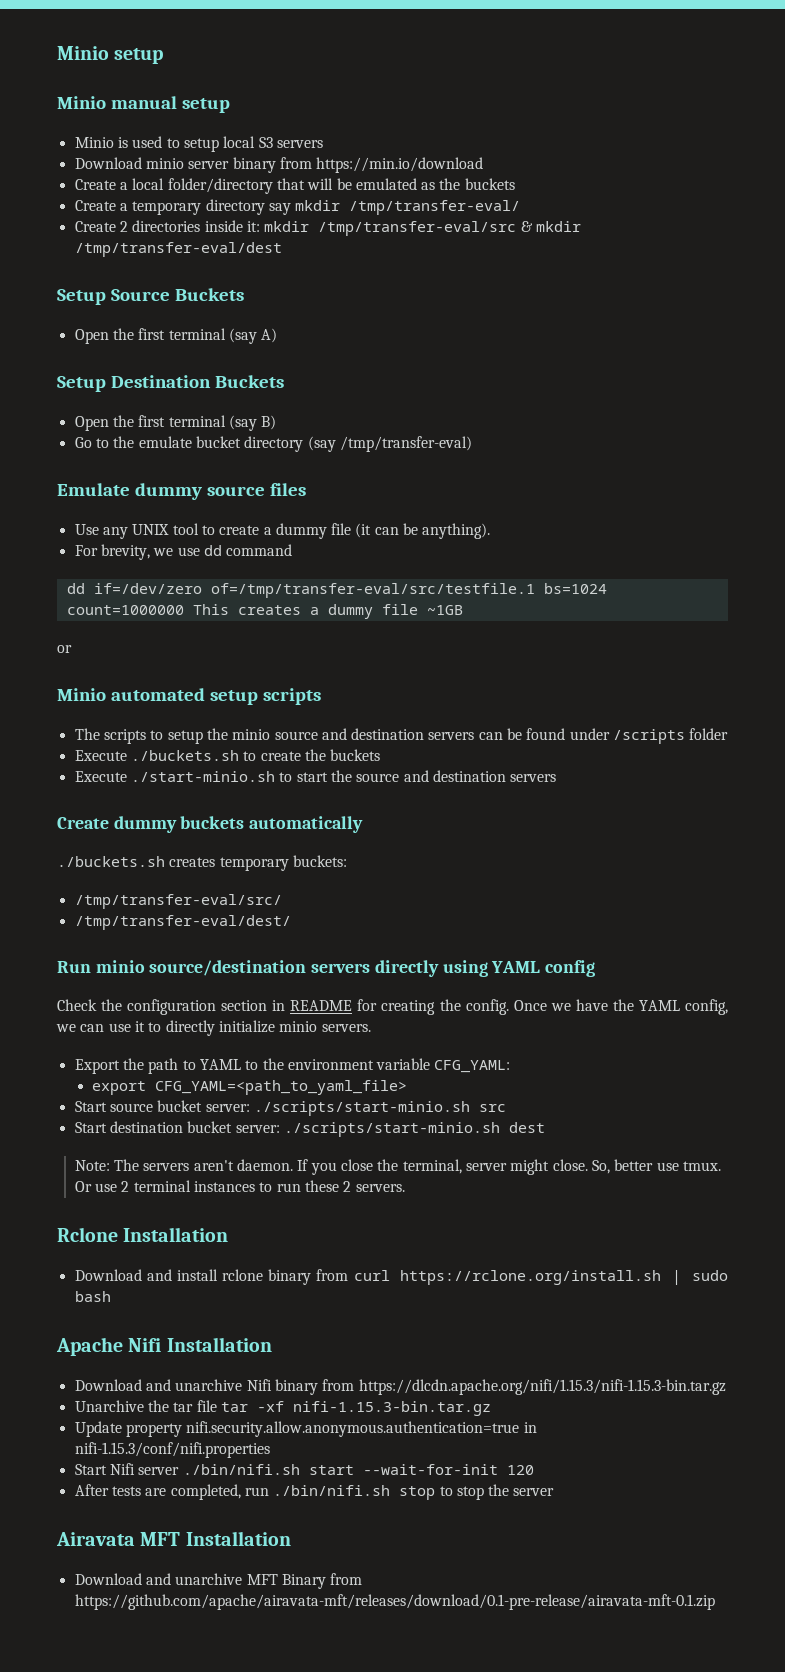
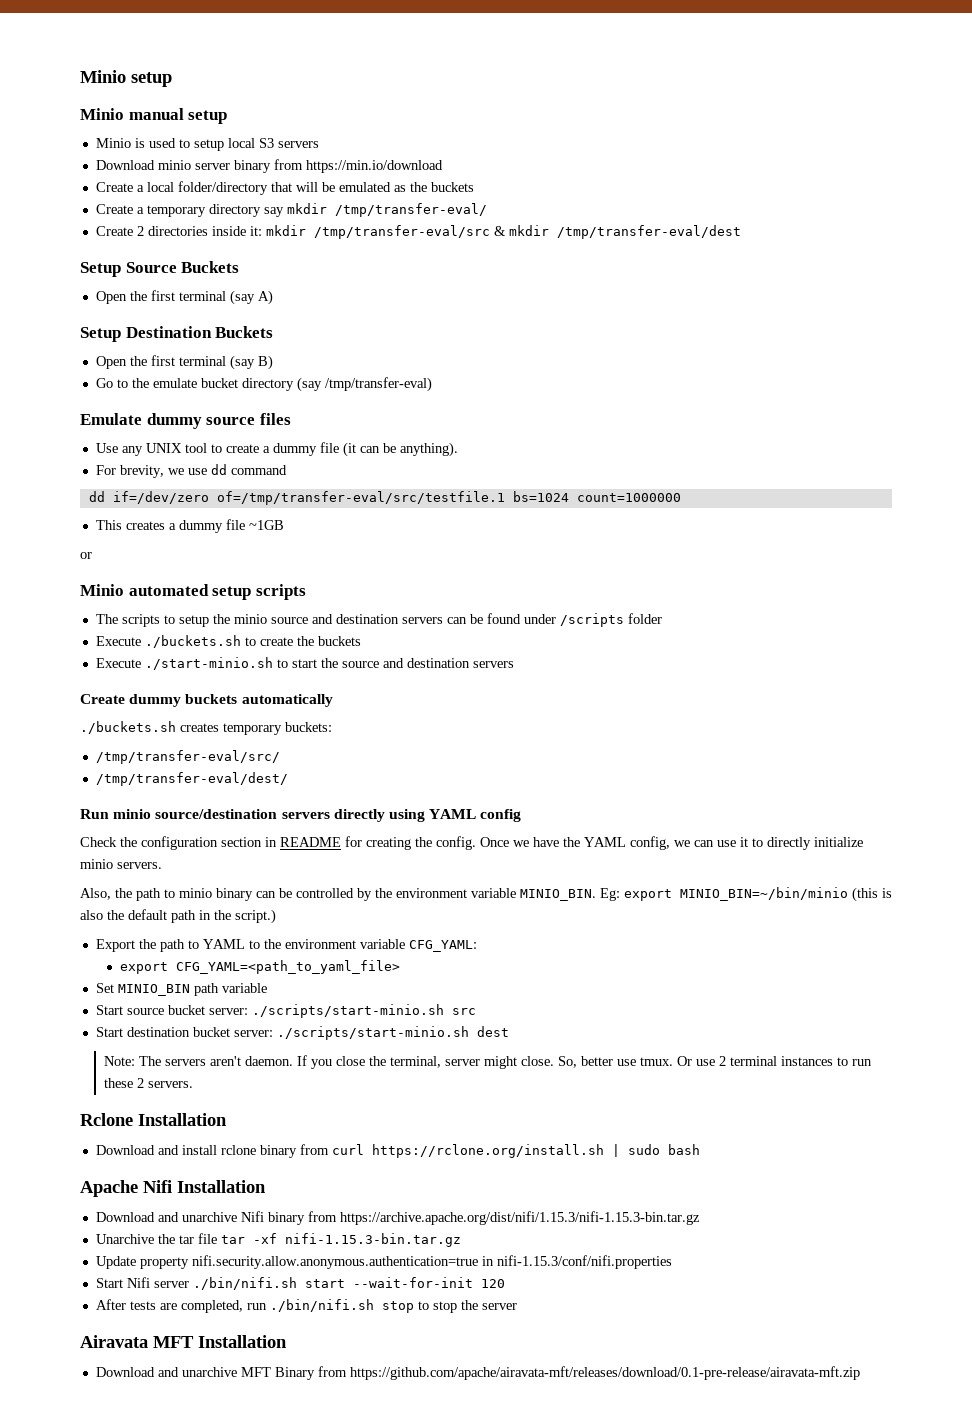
(184, 610) none -> (681, 497) //
(371, 1028) none -> [80,887,892,902] [80,909,276,924] // Also, the path to minio binary can be controlled by the environment variable MINIO_BIN. Eg: export MINIO_BIN=~/bin/minio (this is also the default path in the script.)
(408, 1087) none -> [95,983,267,996] // Set MINIO_BIN path variable
[358,1379,726,1395] https://dlcdn.apache.org/nifi/1.15.3/nifi-1.15.3-bin.tar.gz -> [339,1211,700,1225] https://archive.apache.org/dist/nifi/1.15.3/nifi-1.15.3-bin.tar.gz
[74,1594,715,1610] https://github.com/apache/airavata-mft/releases/download/0.1-pre-release/airavata-mft-0.1.zip -> [349,1366,860,1380] https://github.com/apache/airavata-mft/releases/download/0.1-pre-release/airavata-mft.zip

